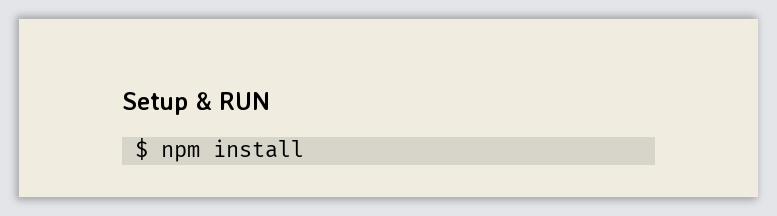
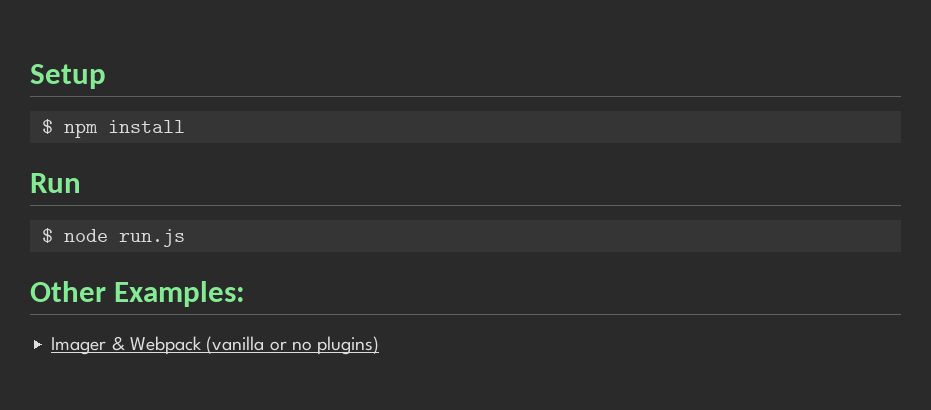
[195,92,270,110] & RUN -> (106, 76) none
(305, 148) none -> [30,173,81,193] [41,228,185,247] [30,281,246,307] [51,336,380,355] // Run // $ node run.js // Other Examples: // Imager & Webpack (vanilla or no plugins)

